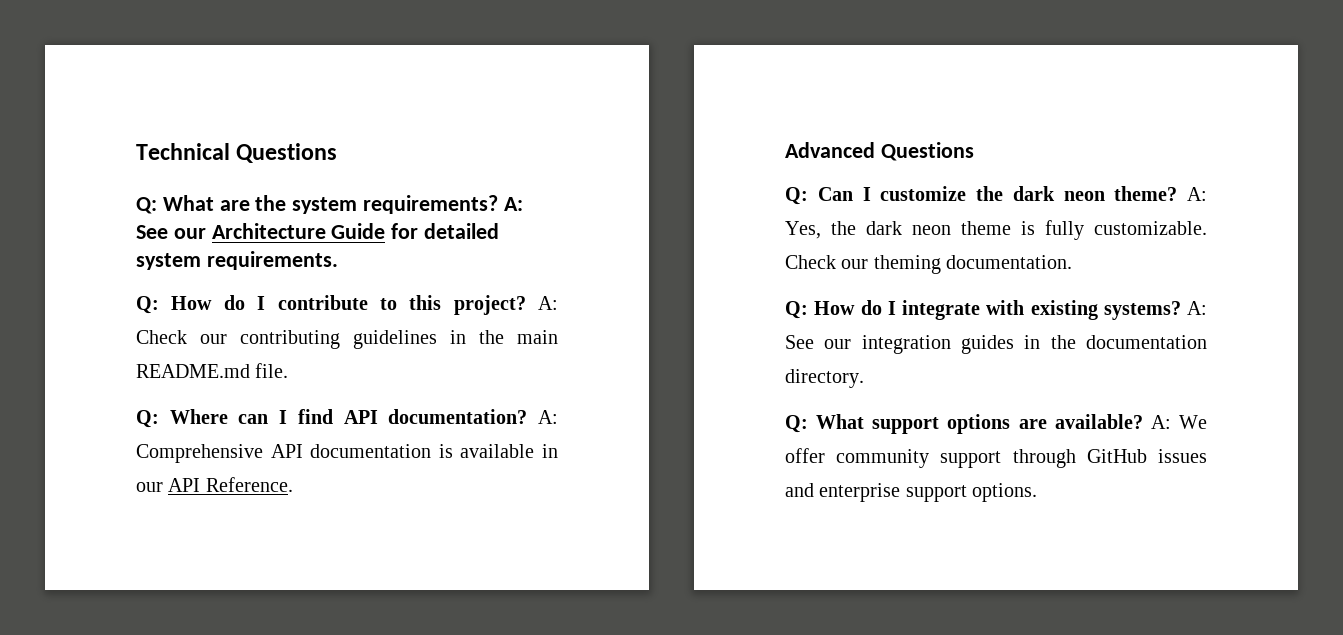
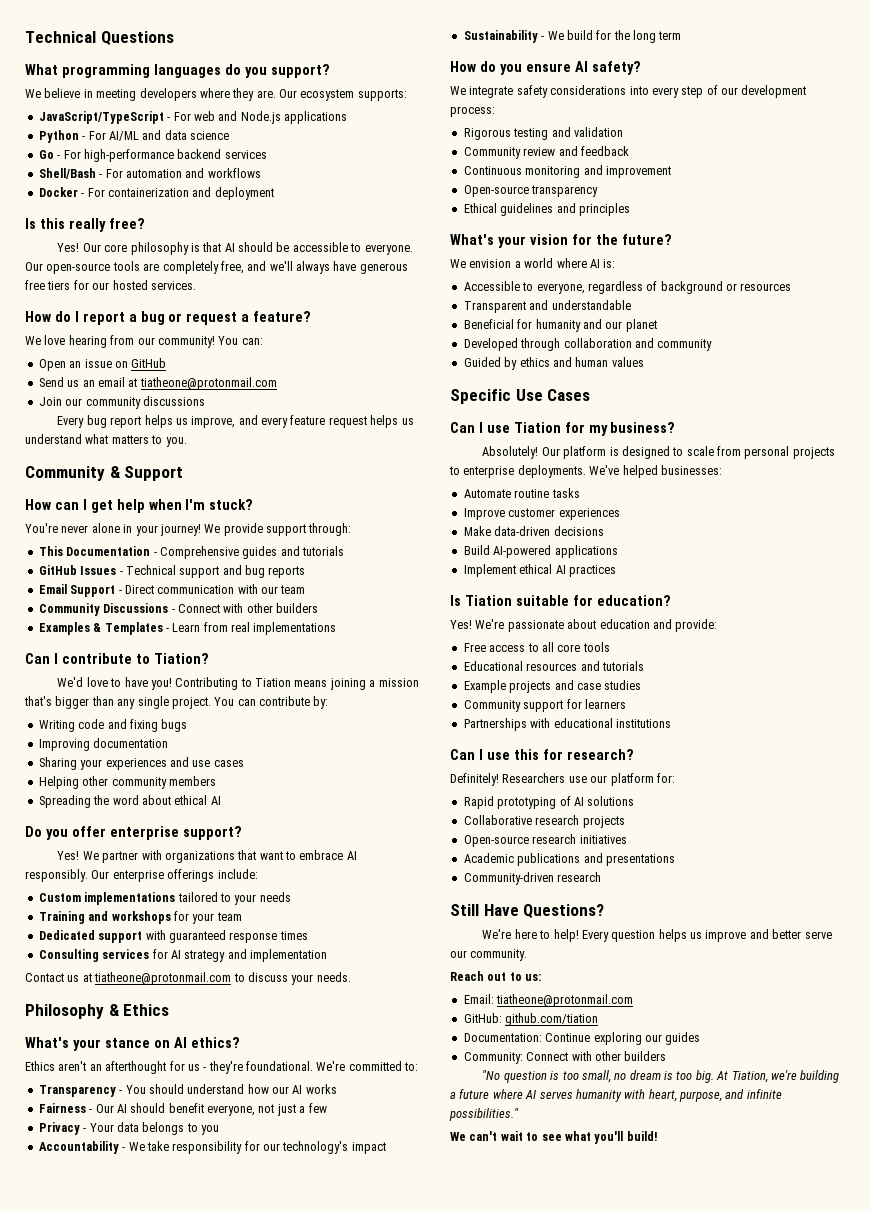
[136,195,523,214] [136,223,500,239] [136,251,338,270] [136,295,558,315] [136,330,558,349] [136,363,289,378] [136,409,558,428] [136,444,558,463] [136,477,293,492] [785,142,974,161] [785,186,1207,205] [785,220,1207,240] [785,255,1073,274] [785,300,1207,320] [785,335,1207,354] [785,369,864,388] [785,414,1207,434] [785,448,1207,468] [785,483,1038,502] Q: What are the system requirements? A: See our Architecture Guide for detailed system requirements. // Q: How do I contribute to this project? A: Check our contributing guidelines in the main README.md file. // Q: Where can I find API documentation? A: Comprehensive API documentation is available in our API Reference. // Advanced Questions // Q: Can I customize the dark neon theme? A: Yes, the dark neon theme is fully customizable. Check our theming documentation. // Q: How do I integrate with existing systems? A: See our integration guides in the documentation directory. // Q: What support options are available? A: We offer community support through GitHub issues and enterprise support options. -> [25,64,330,78] [25,88,407,101] [38,111,347,124] [38,130,229,143] [38,149,267,162] [38,168,261,179] [38,187,274,200] [25,218,145,232] [57,242,413,255] [25,261,408,274] [25,280,196,290] [25,311,312,325] [25,335,263,348] [38,358,167,371] [38,377,277,390] [38,396,205,409] [57,415,414,428] [25,434,187,447] [25,466,184,481] [25,499,254,513] [25,523,352,536] [38,546,344,559] [38,565,306,578] [38,584,306,597] [38,603,318,616] [38,622,337,635] [25,653,209,664] [57,677,419,690] [24,696,329,709] [38,719,188,732] [38,738,169,751] [38,757,244,770] [38,776,216,789] [38,795,221,808] [25,826,242,840] [57,850,357,863] [25,869,258,882] [38,892,291,905] [38,911,242,924] [38,930,308,943] [38,949,327,962] [25,972,351,985] [25,1004,170,1019] [25,1037,240,1051] [25,1061,419,1074] [38,1084,337,1097] [38,1103,327,1116] [38,1122,219,1135] [38,1141,386,1154] [463,30,682,43] [450,61,641,75] [450,85,807,98] [450,106,495,117] [463,127,623,140] [463,146,629,159] [463,165,671,178] [463,185,599,197] [463,203,630,216] [450,234,672,248] [450,258,616,268] [463,281,792,294] [463,300,631,313] [463,319,657,332] [463,338,713,351] [463,357,644,370] [450,389,591,404] [450,422,676,436] [482,446,835,459] [449,465,722,478] [463,488,580,498] [463,508,620,520] [463,526,604,536] [463,545,618,558] [463,564,616,577] [450,595,671,606] [450,619,718,632] [463,642,610,652] [463,661,644,671] [463,680,642,693] [463,699,626,712] [463,718,671,731] [450,749,634,760] [450,773,675,786] [463,796,635,809] [463,815,625,828] [463,834,627,847] [463,853,675,866] [463,872,602,885] [450,904,605,918] [482,929,832,942] [450,949,528,961] [450,971,542,981] [463,994,634,1007] [463,1013,599,1026] [463,1032,701,1045] [463,1051,667,1064] [482,1070,840,1083] [450,1089,782,1102] [449,1108,519,1121] [450,1131,658,1144] What programming languages do you support? // We believe in meeting developers where they are. Our ecosystem supports: // JavaScript/TypeScript - For web and Node.js applications // Python - For AI/ML and data science // Go - For high-performance backend services // Shell/Bash - For automation and workflows // Docker - For containerization and deployment // Is this really free? // Yes! Our core philosophy is that AI should be accessible to everyone. Our open-source tools are completely free, and we'll always have generous free tiers for our hosted services. // How do I report a bug or request a feature? // We love hearing from our community! You can: // Open an issue on GitHub // Send us an email at tiatheone@protonmail.com // Join our community discussions // Every bug report helps us improve, and every feature request helps us understand what matters to you. // Community & Support // How can I get help when I'm stuck? // You're never alone in your journey! We provide support through: // This Documentation - Comprehensive guides and tutorials // GitHub Issues - Technical support and bug reports // Email Support - Direct communication with our team // Community Discussions - Connect with other builders // Examples & Templates - Learn from real implementations // Can I contribute to Tiation? // We'd love to have you! Contributing to Tiation means joining a mission that's bigger than any single project. You can contribute by: // Writing code and fixing bugs // Improving documentation // Sharing your experiences and use cases // Helping other community members // Spreading the word about ethical AI // Do you offer enterprise support? // Yes! We partner with organizations that want to embrace AI responsibly. Our enterprise offerings include: // Custom implementations tailored to your needs // Training and workshops for your team // Dedicated support with guaranteed response times // Consulting services for AI strategy and implementation // Contact us at tiatheone@protonmail.com to discuss your needs. // Philosophy & Ethics // What's your stance on AI ethics? // Ethics aren't an afterthought for us - they're foundational. We're committed to: // Transparency - You should understand how our AI works // Fairness - Our AI should benefit everyone, not just a few // Privacy - Your data belongs to you // Accountability - We take responsibility for our technology's impact // Sustainability - We build for the long term // How do you ensure AI safety? // We integrate safety considerations into every step of our development process: // Rigorous testing and validation // Community review and feedback // Continuous monitoring and improvement // Open-source transparency // Ethical guidelines and principles // What's your vision for the future? // We envision a world where AI is: // Accessible to everyone, regardless of background or resources // Transparent and understandable // Beneficial for humanity and our planet // Developed through collaboration and community // Guided by ethics and human values // Specific Use Cases // Can I use Tiation for my business? // Absolutely! Our platform is designed to scale from personal projects to enterprise deployments. We've helped businesses: // Automate routine tasks // Improve customer experiences // Make data-driven decisions // Build AI-powered applications // Implement ethical AI practices // Is Tiation suitable for education? // Yes! We're passionate about education and provide: // Free access to all core tools // Educational resources and tutorials // Example projects and case studies // Community support for learners // Partnerships with educational institutions // Can I use this for research? // Definitely! Researchers use our platform for: // Rapid prototyping of AI solutions // Collaborative research projects // Open-source research initiatives // Academic publications and presentations // Community-driven research // Still Have Questions? // We're here to help! Every question helps us improve and better serve our community. // Reach out to us: // Email: tiatheone@protonmail.com // GitHub: github.com/tiation // Documentation: Continue exploring our guides // Community: Connect with other builders // "No question is too small, no dream is too big. At Tiation, we're building a future where AI serves humanity with heart, purpose, and infinite possibilities." // We can't wait to see what you'll build!

